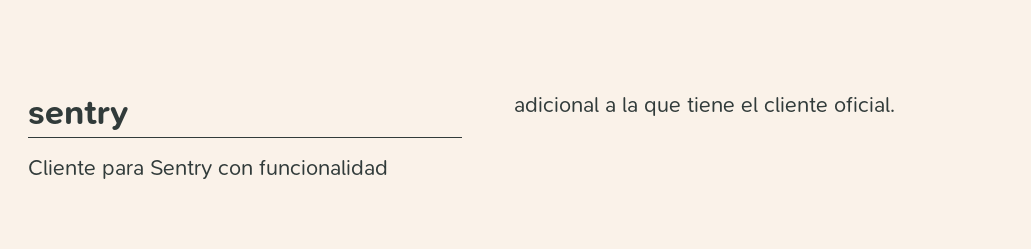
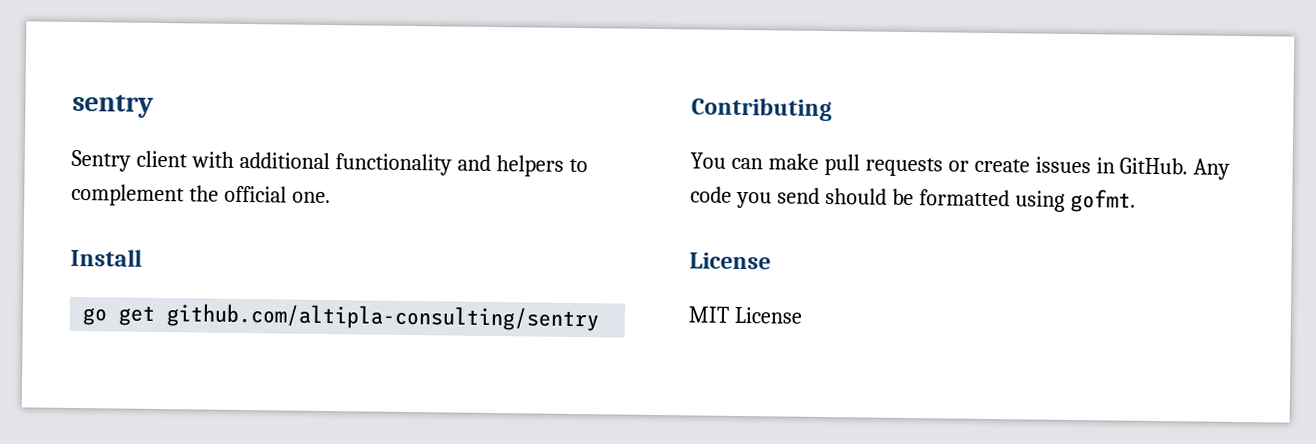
[28,159,388,180] [514,96,895,116] Cliente para Sentry con funcionalidad adicional a la que tiene el cliente oficial. -> [71,149,588,177] [71,183,331,207] [70,248,142,267] [82,303,600,332] [691,97,832,122] [690,152,1231,180] [690,186,1136,213] [689,252,771,270] [688,306,802,324] Sentry client with additional functionality and helpers to complement the official one. // Install // go get github.com/altipla-consulting/sentry // Contributing // You can make pull requests or create issues in GitHub. Any code you send should be formatted using gofmt. // License // MIT License

